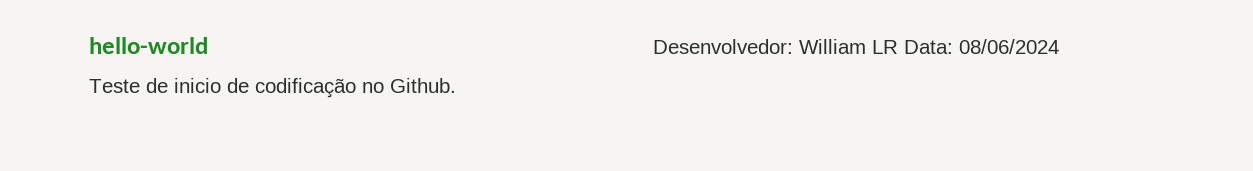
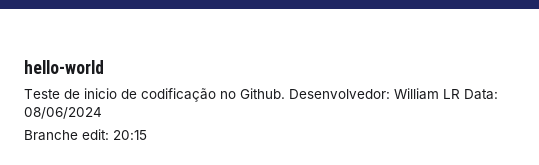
(1059, 46) none -> [24,129,147,141] // Branche edit: 20:15

